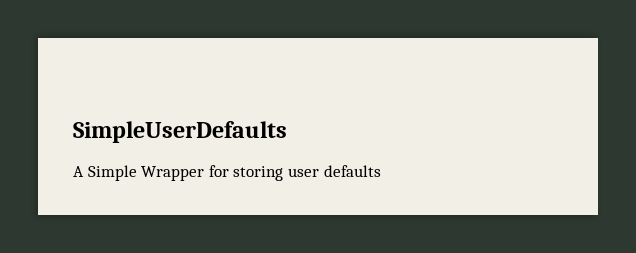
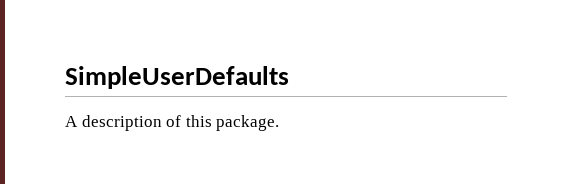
[87,165,381,181] Simple Wrapper for storing user defaults -> [81,115,280,131] description of this package.

